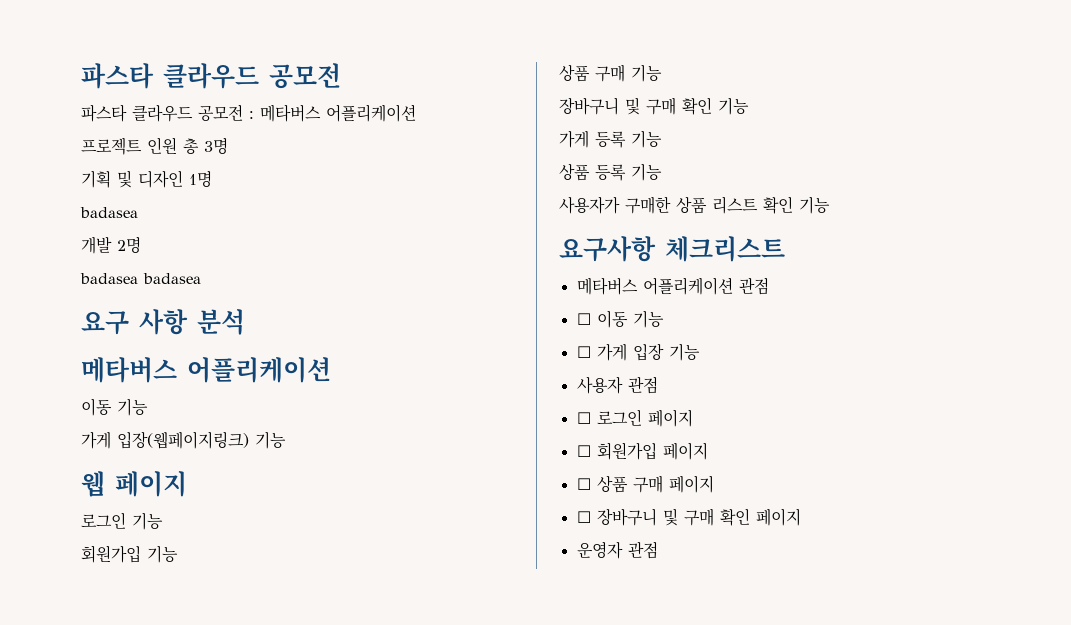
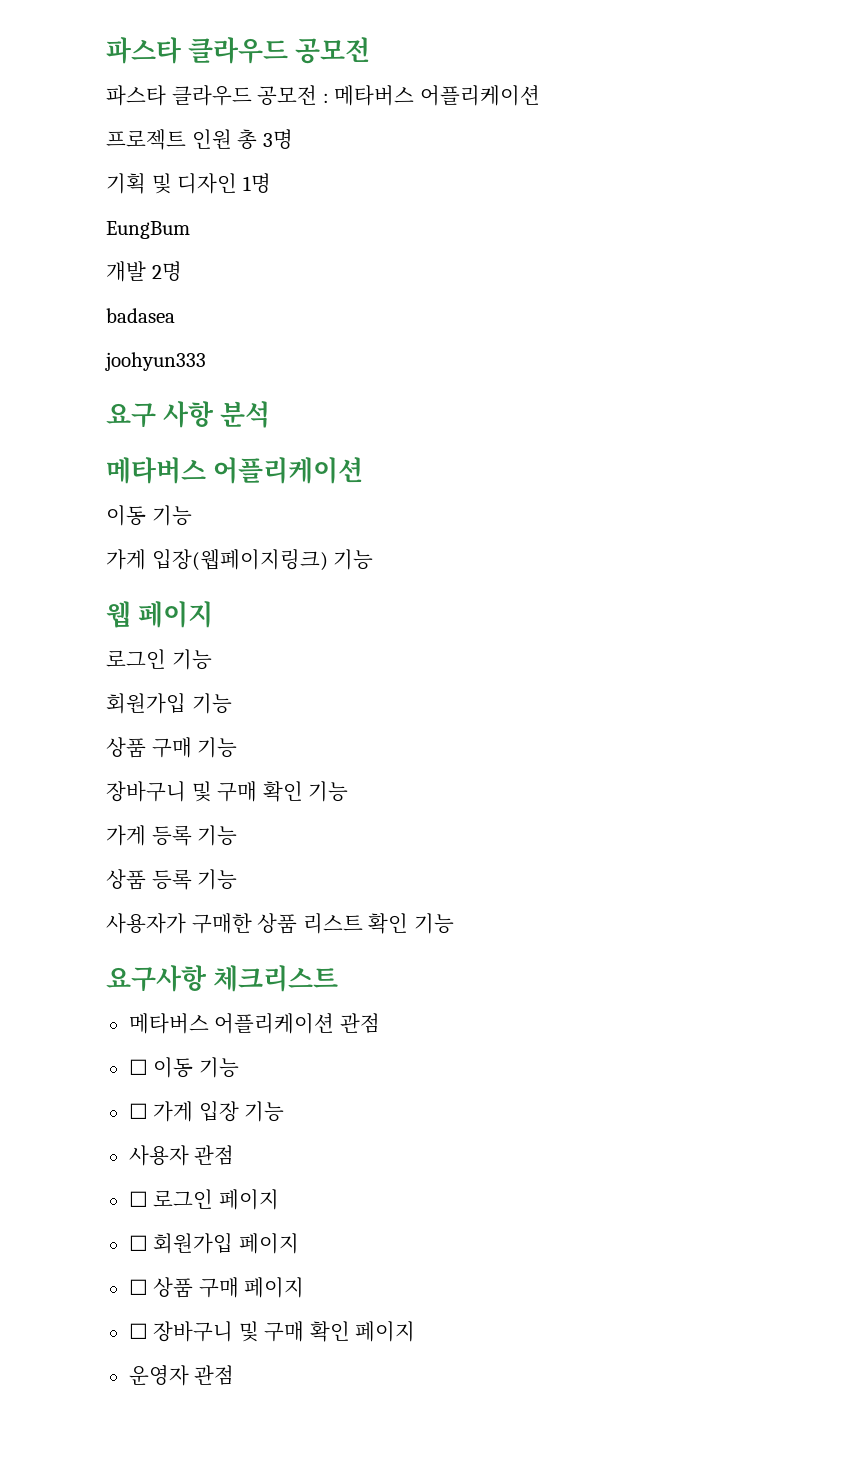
[80,207,138,218] badasea -> [106,221,190,239] EungBum
[143,273,201,284] badasea -> [105,352,206,371] // joohyun333

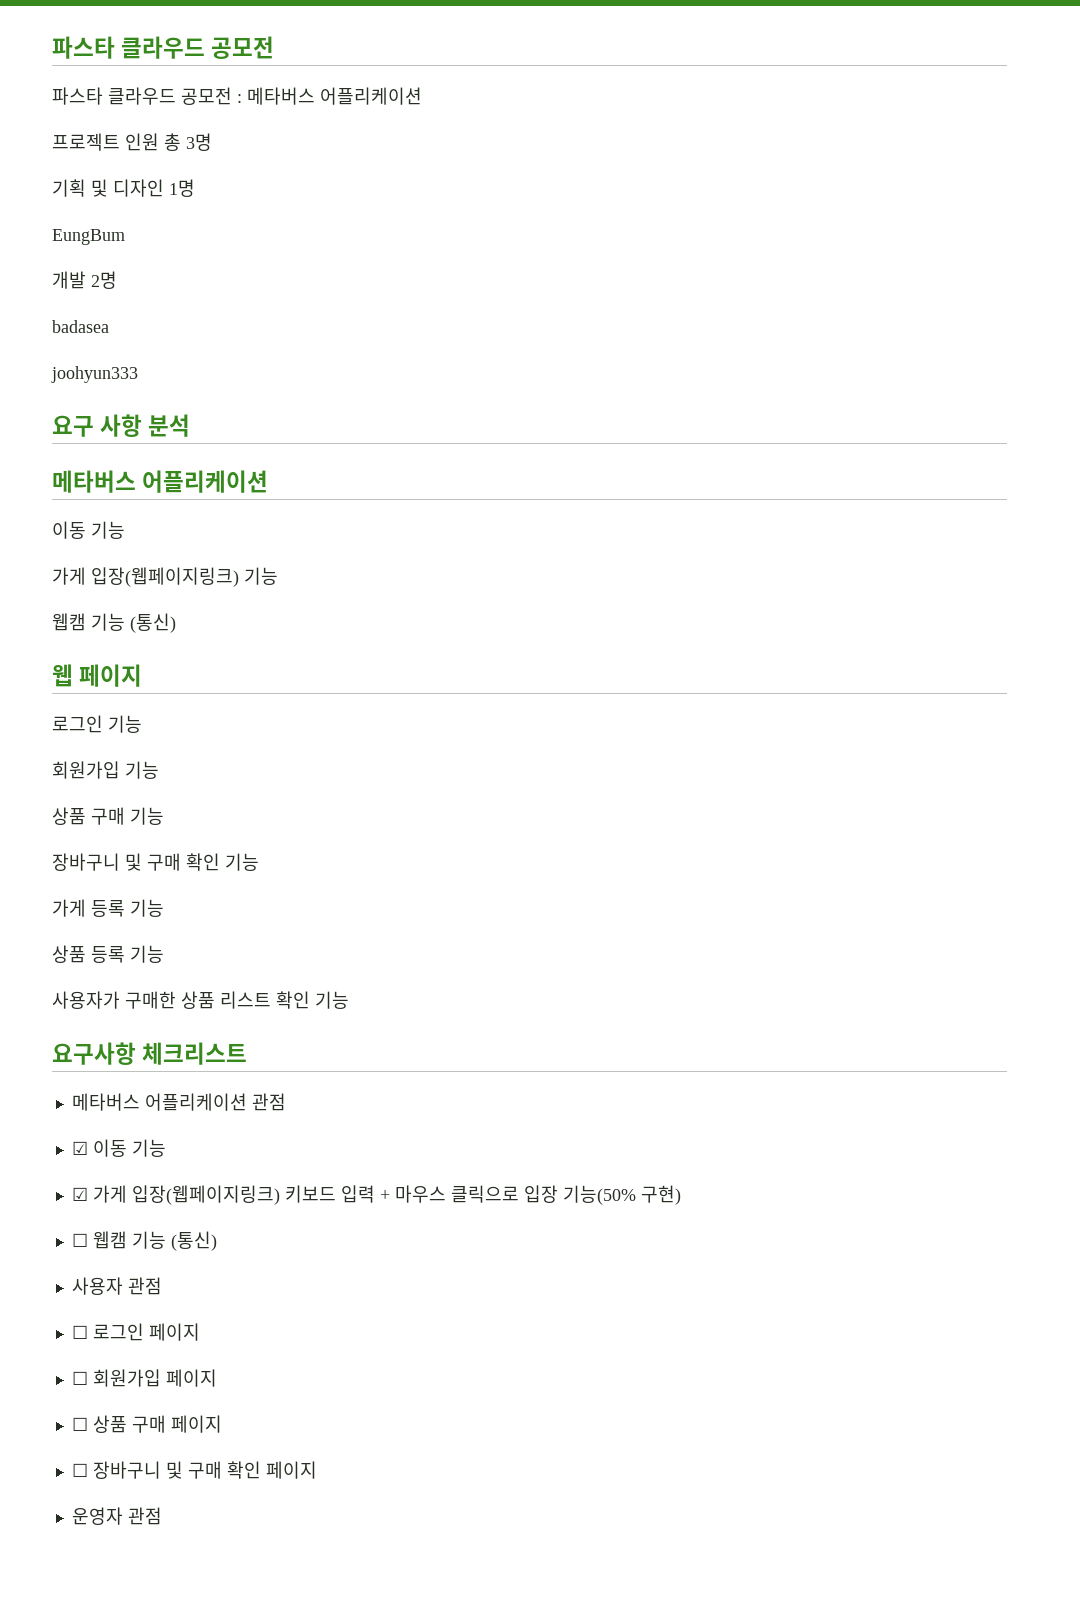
(374, 559) none -> [52,613,176,633] // 웹캠 기능 (통신)
[128,1057,239,1078] [128,1101,285,1122] ☐ 이동 기능 // ☐ 가게 입장 기능 -> [71,1139,166,1157] [71,1185,681,1205] [71,1231,217,1251] ☑ 이동 기능 // ☑ 가게 입장(웹페이지링크) 키보드 입력 + 마우스 클릭으로 입장 기능(50% 구현) // ☐ 웹캠 기능 (통신)

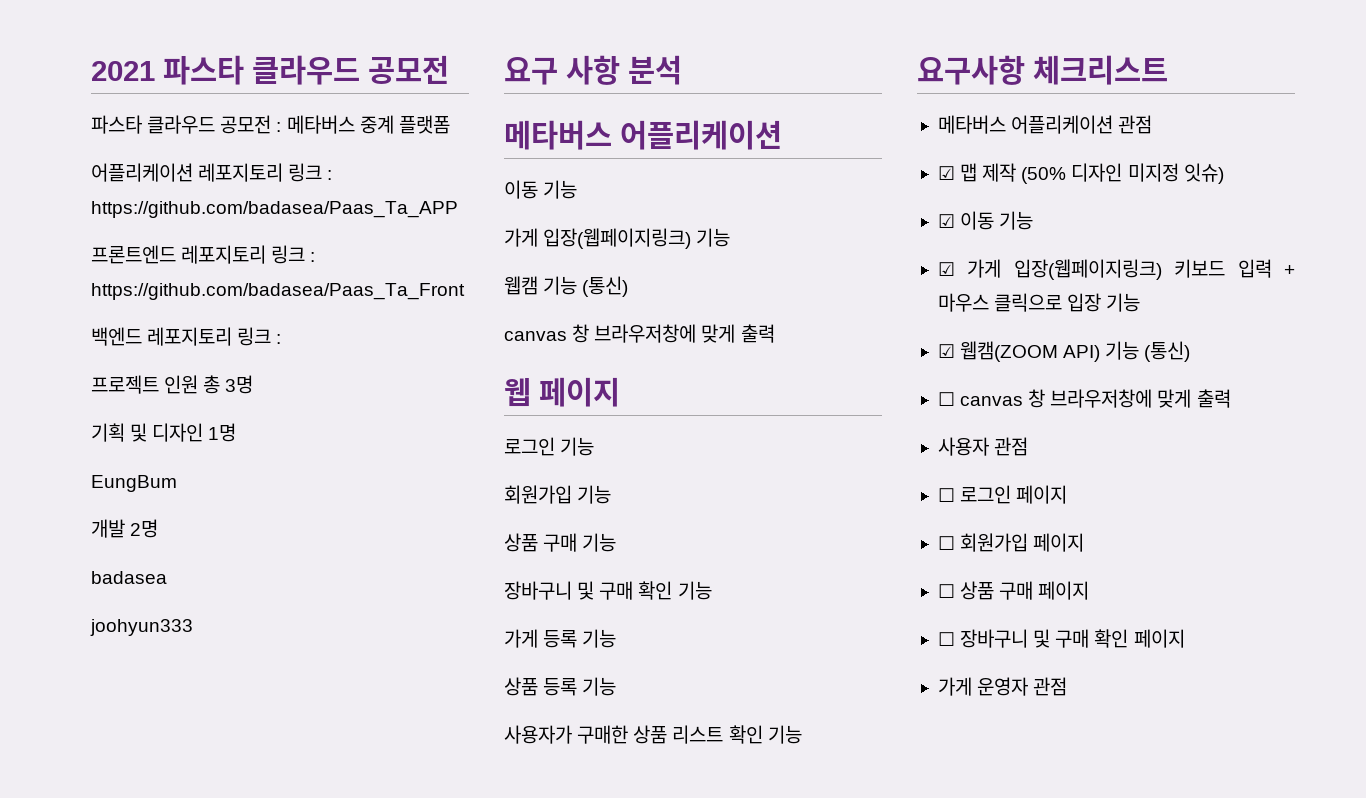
(52, 47) none -> [91,61,155,81] 2021
[320,87,422,105] 어플리케이션 -> [359,115,450,134] [91,163,333,182] [91,201,458,218] [91,245,316,264] [91,283,465,300] [91,327,282,346] 중계 플랫폼 // 어플리케이션 레포지토리 링크 : https://github.com/badasea/Paas_Ta_APP // 프론트엔드 레포지토리 링크 : https://github.com/badasea/Paas_Ta_Front // 백엔드 레포지토리 링크 :
(176, 623) none -> [504,324,775,343] // canvas 창 브라우저창에 맞게 출력
(286, 1102) none -> [937,163,1224,184] // ☑ 맵 제작 (50% 디자인 미지정 잇슈)
[562,1185,681,1205] [71,1231,217,1251] 기능(50% 구현) // ☐ 웹캠 기능 (통신) -> [1106,293,1141,312] [937,341,1191,362] [937,389,1231,408] 기능 // ☑ 웹캠(ZOOM API) 기능 (통신) // ☐ canvas 창 브라우저창에 맞게 출력
(317, 1470) none -> [937,677,972,696] 가게

